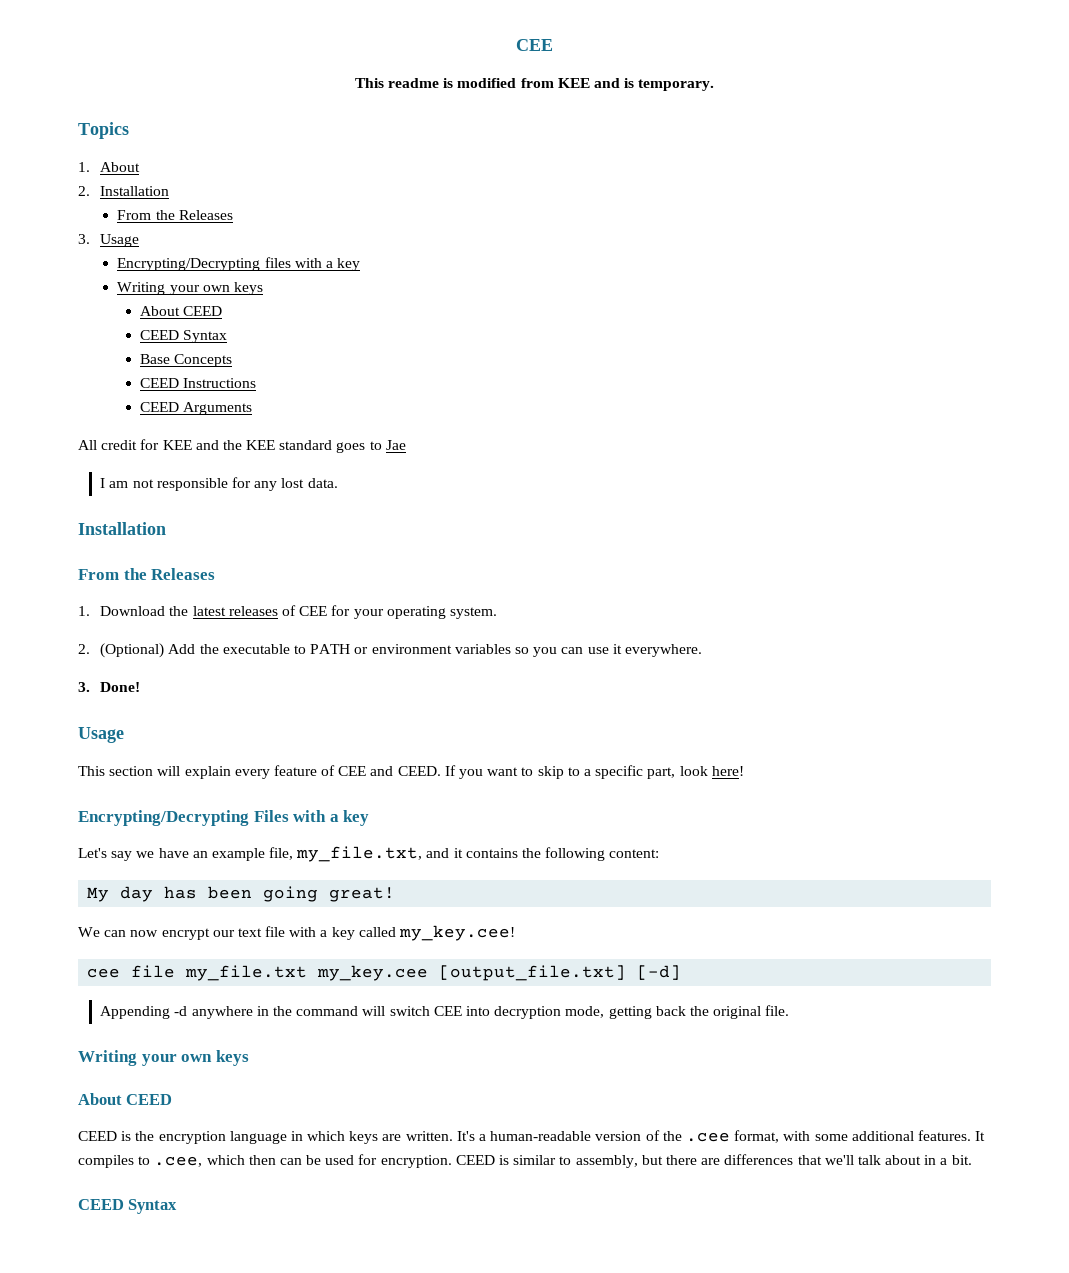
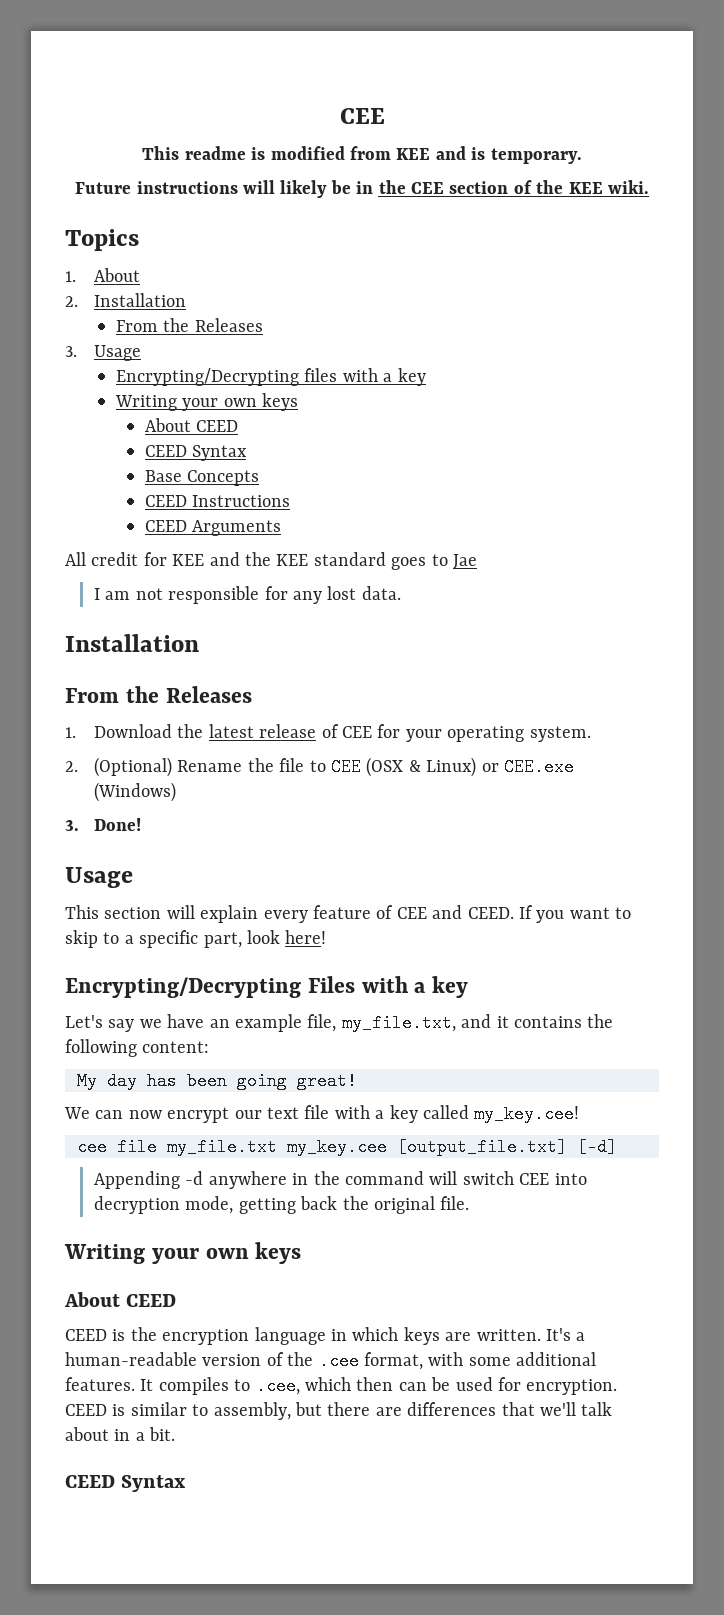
(715, 85) none -> [75,180,649,198] // Future instructions will likely be in the CEE section of the KEE wiki.
[228,606,278,616] releases -> [259,724,317,738] release
[168,644,702,657] Add the executable to PATH or environment variables so you can use it everywhere. -> [177,757,575,777] [94,782,177,802] Rename the file to CEE (OSX & Linux) or CEE.exe (Windows)

